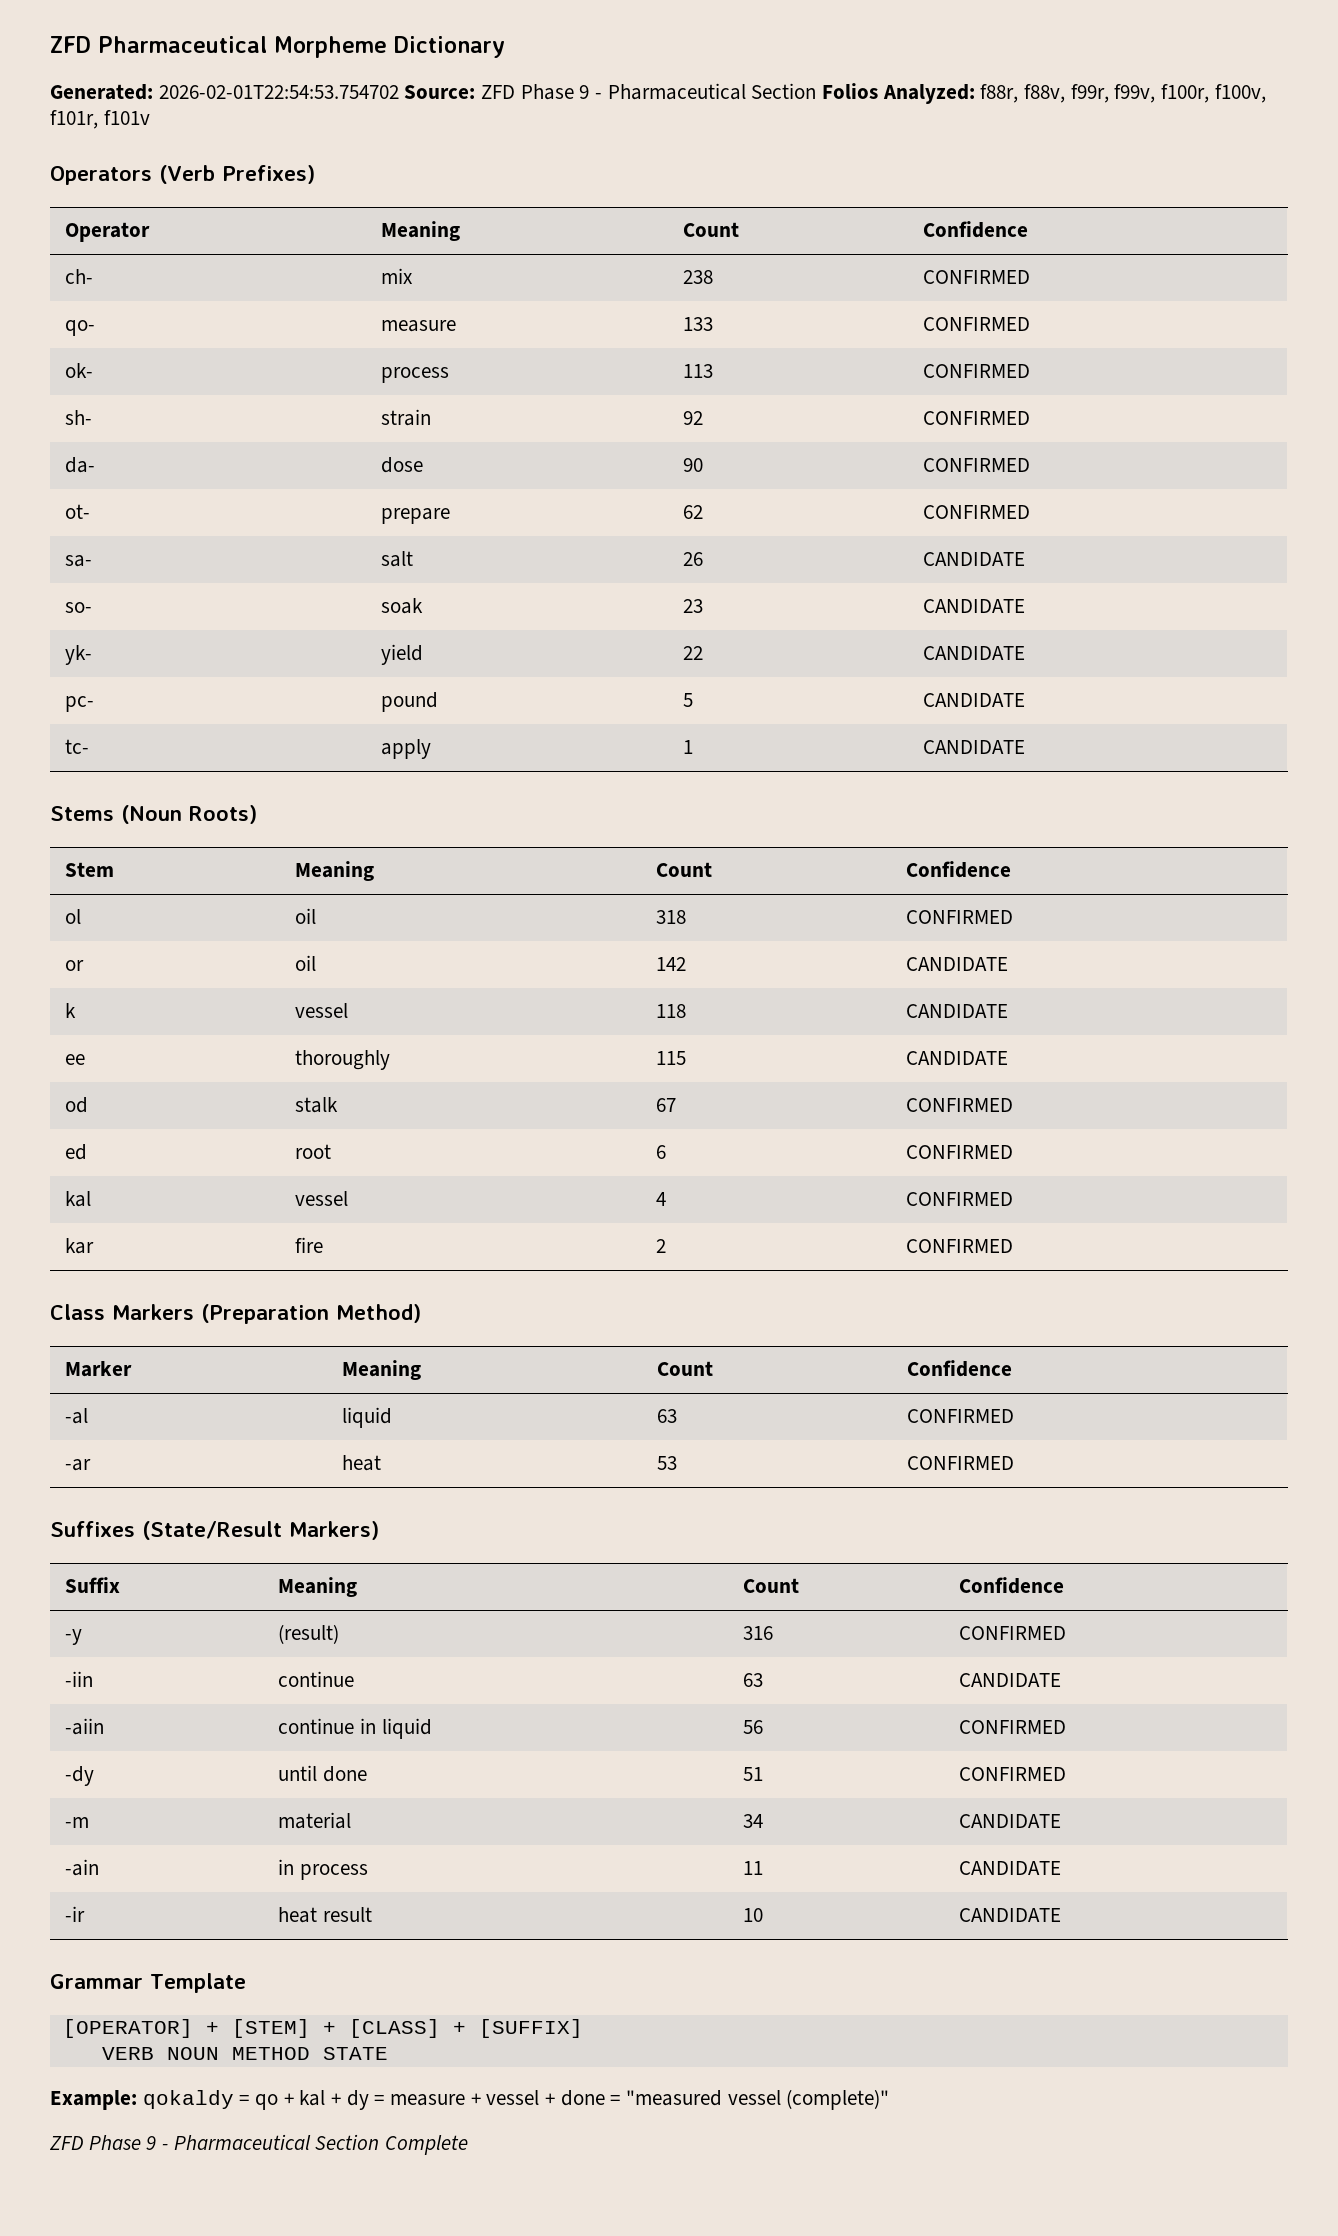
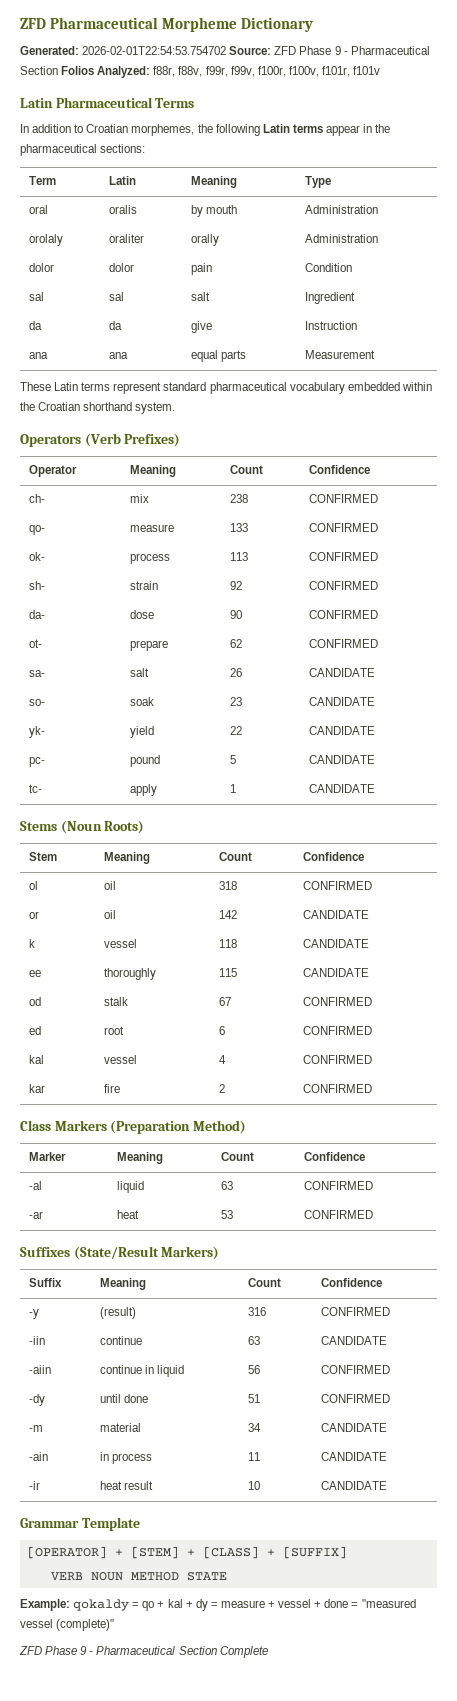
(150, 117) none -> [20,97,195,108] [20,124,391,136] [20,144,146,156] [29,176,57,185] [109,176,137,185] [191,176,238,188] [305,176,332,188] [29,205,49,214] [109,205,138,214] [191,205,238,217] [305,205,379,214] [29,234,64,246] [109,234,145,243] [191,234,220,246] [305,234,379,243] [29,263,55,272] [109,263,135,272] [191,263,213,275] [305,263,353,272] [29,292,45,301] [109,292,125,301] [191,292,211,301] [305,292,356,304] [29,321,43,330] [109,321,123,330] [191,321,213,333] [305,321,358,330] [29,352,49,359] [109,352,129,359] [191,350,247,362] [305,350,376,359] [20,382,432,394] [20,402,176,414] // Latin Pharmaceutical Terms // In addition to Croatian morphemes, the following Latin terms appear in the pharmaceutical sections: // Term | Latin | Meaning | Type // oral | oralis | by mouth | Administration // orolaly | oraliter | orally | Administration // dolor | dolor | pain | Condition // sal | sal | salt | Ingredient // da | da | give | Instruction // ana | ana | equal parts | Measurement // These Latin terms represent standard pharmaceutical vocabulary embedded within the Croatian shorthand system.

